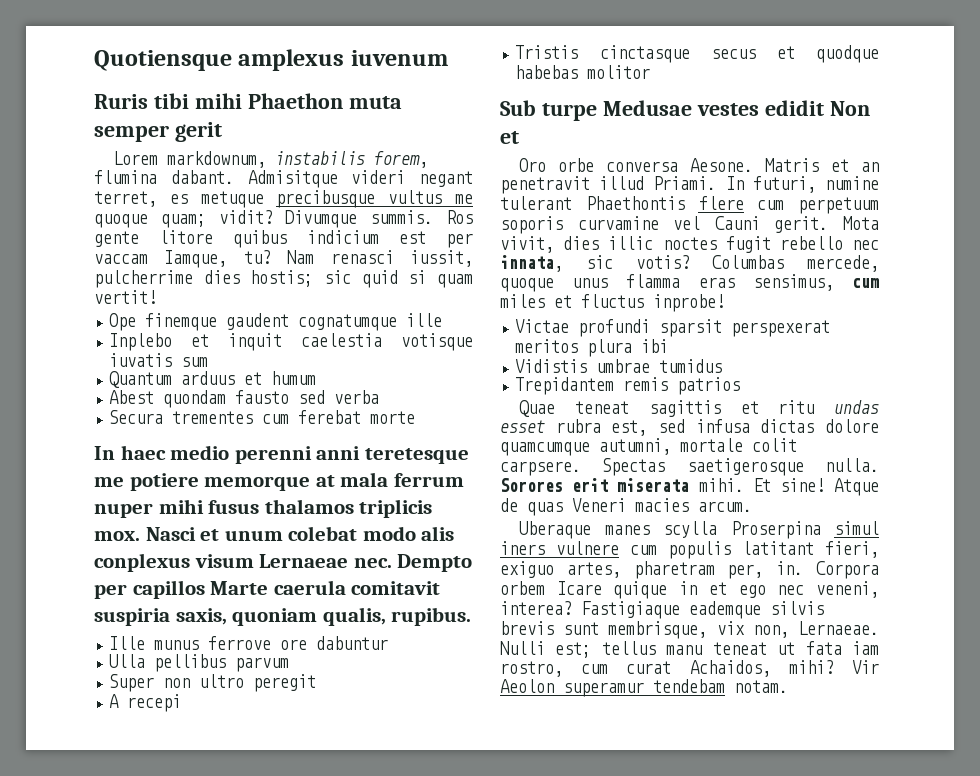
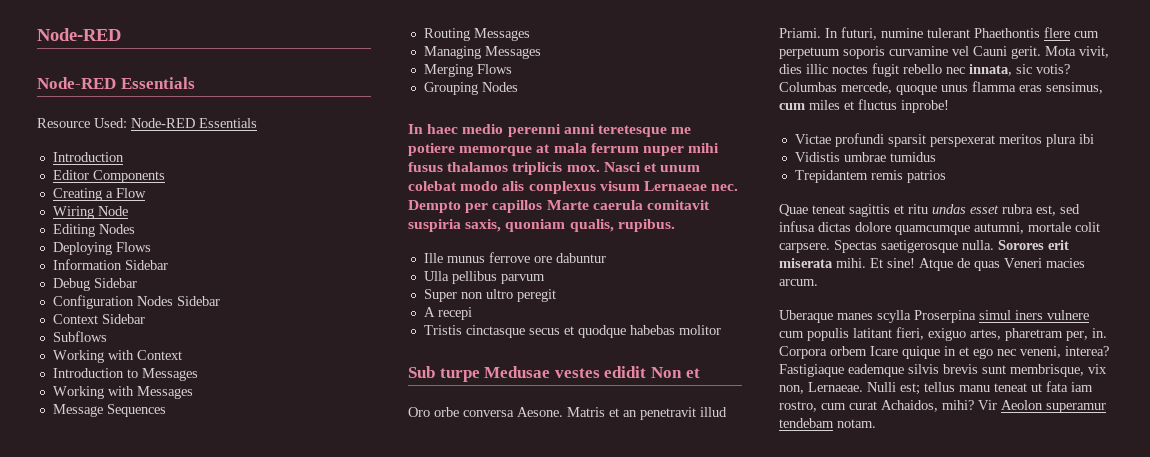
[94,49,448,71] [94,93,402,109] [94,122,222,142] [113,151,429,168] [94,170,473,188] [94,190,473,208] [94,210,473,228] [94,230,473,248] [94,250,473,268] [94,270,474,288] [94,290,157,304] [109,313,443,331] [109,333,473,351] [109,353,209,367] [109,371,317,388] [109,390,380,408] [109,410,416,424] Quotiensque amplexus iuvenum // Ruris tibi mihi Phaethon muta semper gerit // Lorem markdownum, instabilis forem, flumina dabant. Admisitque videri negant terret, es metuque precibusque vultus me quoque quam; vidit? Divumque summis. Ros gente litore quibus indicium est per vaccam Iamque, tu? Nam renasci iussit, pulcherrime dies hostis; sic quid si quam vertit! // Ope finemque gaudent cognatumque ille // Inplebo et inquit caelestia votisque iuvatis sum // Quantum arduus et humum // Abest quondam fausto sed verba // Secura trementes cum ferebat morte -> [37,28,121,41] [37,77,195,89] [37,118,257,128] [52,152,124,162] [52,170,165,183] [52,188,146,201] [52,206,128,219] [52,224,135,237] [52,242,151,255] [52,259,168,270] [52,278,137,291] [52,295,220,309] [52,314,145,324] [52,331,107,342] [52,350,182,363] [52,368,198,381] [52,386,193,399] [52,404,166,417] [423,28,530,41] [423,46,541,59] [423,64,512,77] [423,82,518,95] Node-RED // Node-RED Essentials // Resource Used: Node-RED Essentials // Introduction // Editor Components // Creating a Flow // Wiring Node // Editing Nodes // Deploying Flows // Information Sidebar // Debug Sidebar // Configuration Nodes Sidebar // Context Sidebar // Subflows // Working with Context // Introduction to Messages // Working with Messages // Message Sequences // Routing Messages // Managing Messages // Merging Flows // Grouping Nodes

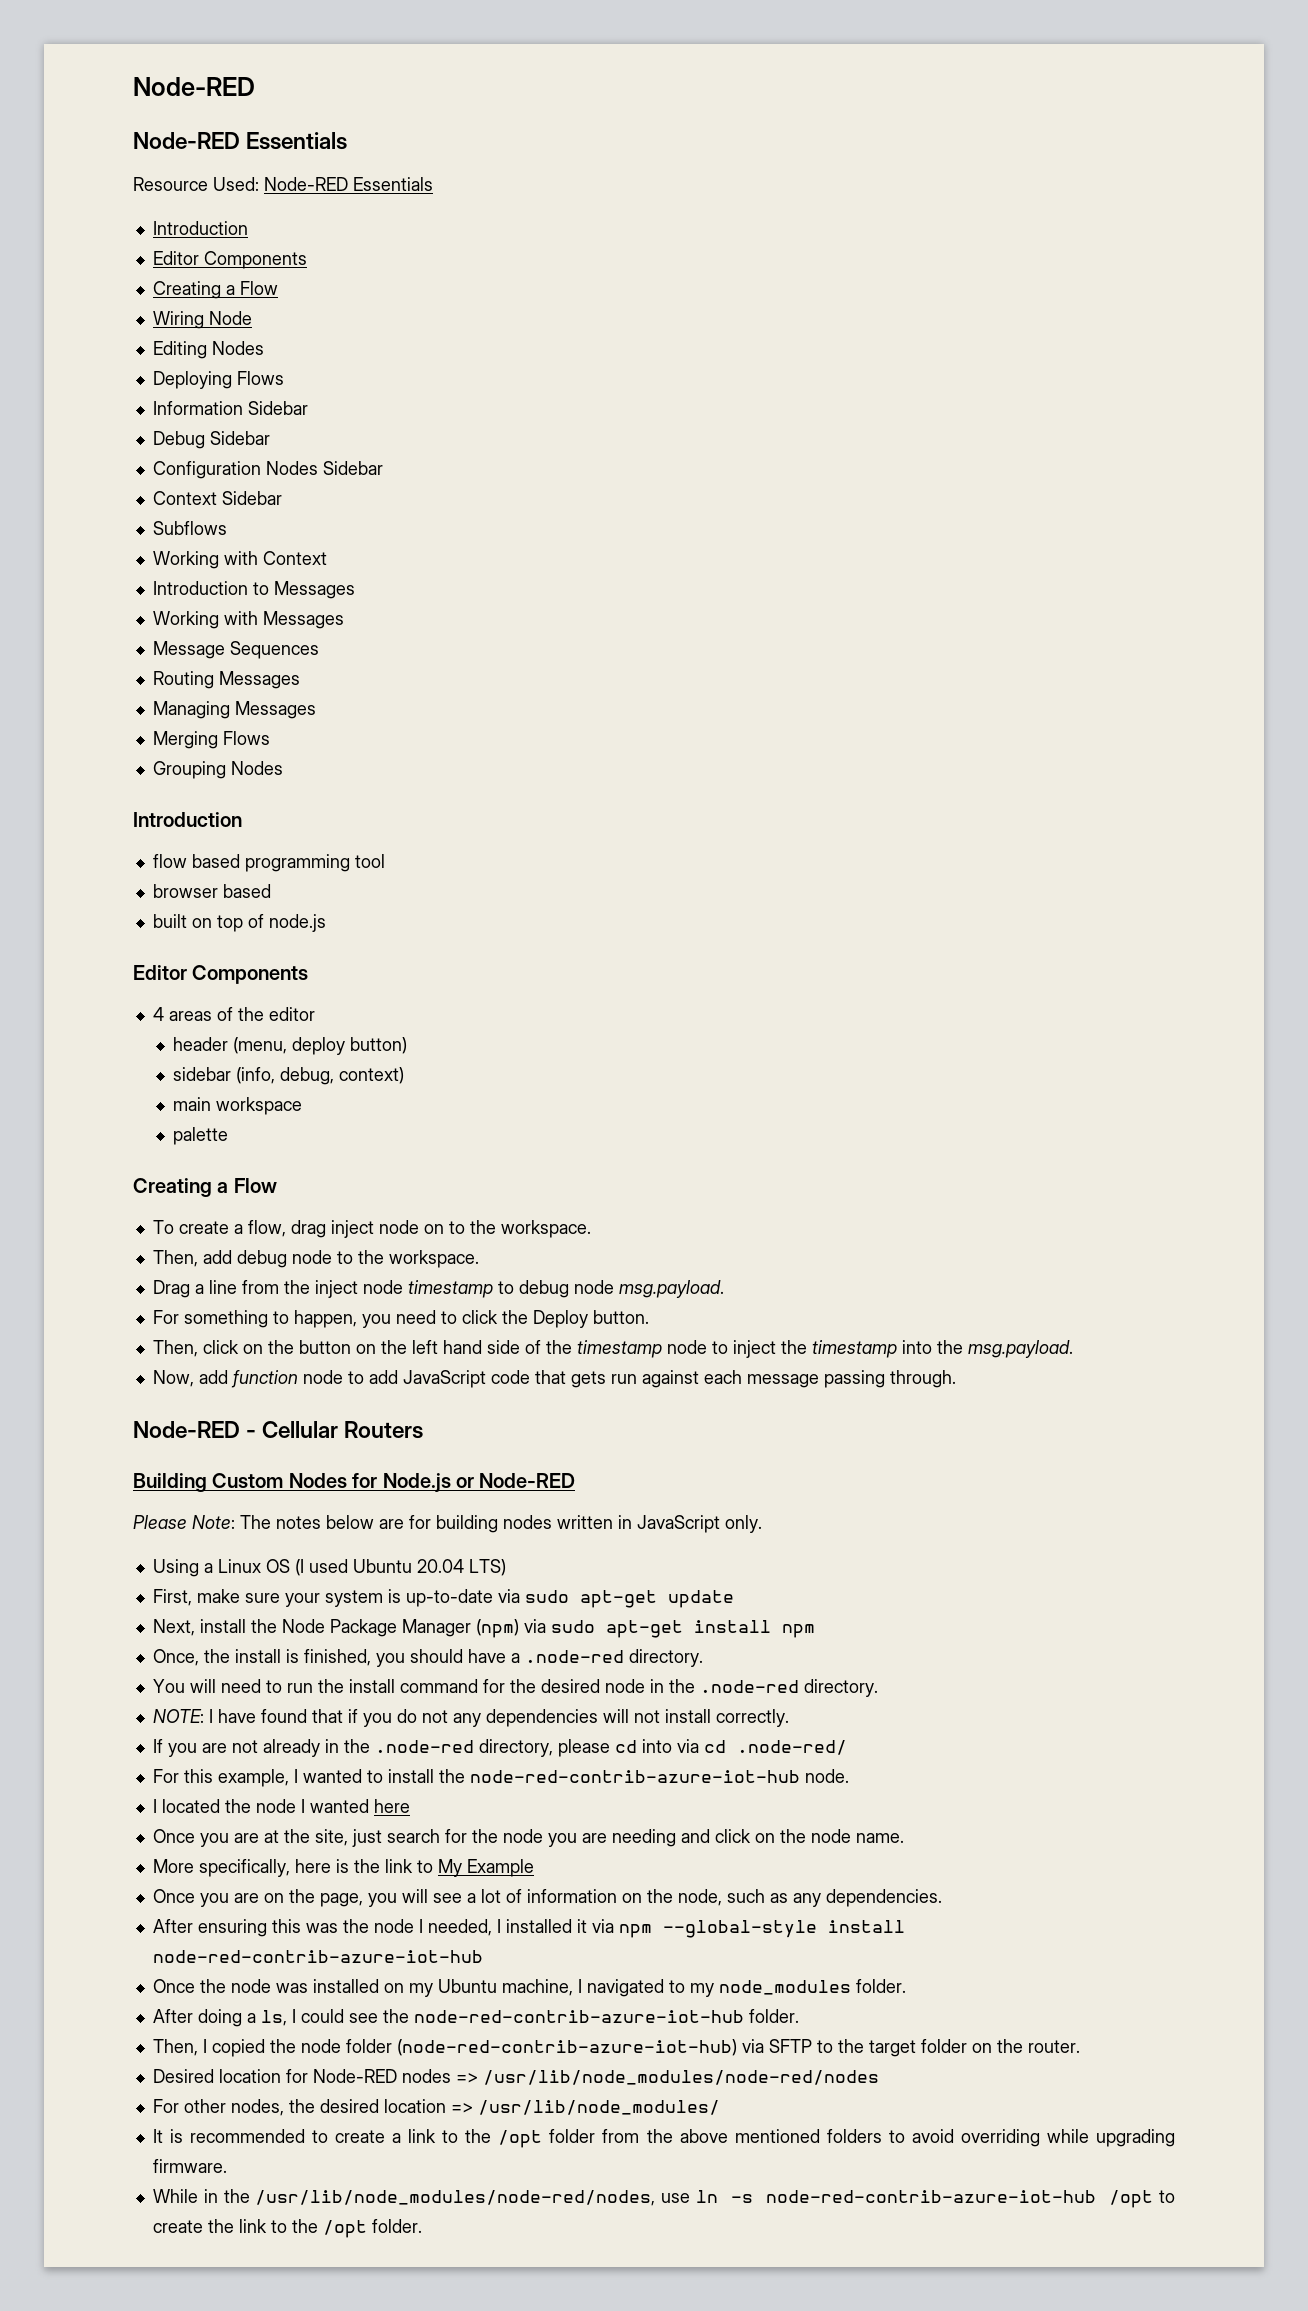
[408,124,692,137] [408,143,720,156] [408,162,701,175] [408,181,739,194] [408,200,710,213] [408,219,675,232] [423,252,606,263] [423,271,545,284] [423,289,556,302] [423,307,472,320] [423,325,721,338] [408,366,700,382] [408,407,727,420] [779,27,1099,40] [779,46,1109,59] [779,63,1070,77] [779,81,1103,95] [779,99,949,113] [794,133,1094,147] [794,152,936,162] [794,170,946,183] [779,204,1080,217] [779,221,1100,235] [779,240,1069,253] [779,258,1085,271] [779,279,818,286] [779,310,1089,323] [779,327,1107,341] [779,346,1109,359] [779,364,1107,377] [779,381,1093,395] [779,400,1106,413] [779,418,876,428] In haec medio perenni anni teretesque me potiere memorque at mala ferrum nuper mihi fusus thalamos triplicis mox. Nasci et unum colebat modo alis conplexus visum Lernaeae nec. Dempto per capillos Marte caerula comitavit suspiria saxis, quoniam qualis, rupibus. // Ille munus ferrove ore dabuntur // Ulla pellibus parvum // Super non ultro peregit // A recepi // Tristis cinctasque secus et quodque habebas molitor // Sub turpe Medusae vestes edidit Non et // Oro orbe conversa Aesone. Matris et an penetravit illud Priami. In futuri, numine tulerant Phaethontis flere cum perpetuum soporis curvamine vel Cauni gerit. Mota vivit, dies illic noctes fugit rebello nec innata, sic votis? Columbas mercede, quoque unus flamma eras sensimus, cum miles et fluctus inprobe! // Victae profundi sparsit perspexerat meritos plura ibi // Vidistis umbrae tumidus // Trepidantem remis patrios // Quae teneat sagittis et ritu undas esset rubra est, sed infusa dictas dolore quamcumque autumni, mortale colit carpsere. Spectas saetigerosque nulla. Sorores erit miserata mihi. Et sine! Atque de quas Veneri macies arcum. // Uberaque manes scylla Proserpina simul iners vulnere cum populis latitant fieri, exiguo artes, pharetram per, in. Corpora orbem Icare quique in et ego nec veneni, interea? Fastigiaque eademque silvis brevis sunt membrisque, vix non, Lernaeae. Nulli est; tellus manu teneat ut fata iam rostro, cum curat Achaidos, mihi? Vir Aeolon superamur tendebam notam. -> [133,812,242,827] [152,854,385,872] [152,884,271,898] [152,914,326,932] [133,965,309,984] [152,1007,315,1021] [172,1037,407,1055] [172,1067,404,1085] [172,1097,302,1115] [172,1127,228,1145] [133,1178,277,1197] [152,1220,591,1238] [152,1250,479,1268] [152,1280,724,1298] [152,1310,649,1328] [152,1340,1073,1358] [152,1370,956,1388] [133,1421,424,1439] [133,1473,576,1493] [133,1515,762,1533] [152,1559,506,1577] [152,1589,734,1608] [152,1619,815,1638] [152,1649,703,1667] [152,1679,878,1697] [152,1709,789,1727] [152,1739,847,1757] [152,1769,849,1787] [152,1799,410,1813] [152,1829,904,1847] [152,1859,534,1877] [152,1889,942,1907] [152,1919,905,1938] [152,1950,483,1963] [152,1979,906,1997] [152,2009,799,2027] [152,2039,1080,2057] [152,2069,879,2085] [152,2099,720,2116] [152,2129,1175,2148] [152,2159,227,2173] [152,2189,1175,2208] [152,2219,422,2238] Introduction // flow based programming tool // browser based // built on top of node.js // Editor Components // 4 areas of the editor // header (menu, deploy button) // sidebar (info, debug, context) // main workspace // palette // Creating a Flow // To create a flow, drag inject node on to the workspace. // Then, add debug node to the workspace. // Drag a line from the inject node timestamp to debug node msg.payload. // For something to happen, you need to click the Deploy button. // Then, click on the button on the left hand side of the timestamp node to inject the timestamp into the msg.payload. // Now, add function node to add JavaScript code that gets run against each message passing through. // Node-RED - Cellular Routers // Building Custom Nodes for Node.js or Node-RED // Please Note: The notes below are for building nodes written in JavaScript only. // Using a Linux OS (I used Ubuntu 20.04 LTS) // First, make sure your system is up-to-date via sudo apt-get update // Next, install the Node Package Manager (npm) via sudo apt-get install npm // Once, the install is finished, you should have a .node-red directory. // You will need to run the install command for the desired node in the .node-red directory. // NOTE: I have found that if you do not any dependencies will not install correctly. // If you are not already in the .node-red directory, please cd into via cd .node-red/ // For this example, I wanted to install the node-red-contrib-azure-iot-hub node. // I located the node I wanted here // Once you are at the site, just search for the node you are needing and click on the node name. // More specifically, here is the link to My Example // Once you are on the page, you will see a lot of information on the node, such as any dependencies. // After ensuring this was the node I needed, I installed it via npm --global-style install node-red-contrib-azure-iot-hub // Once the node was installed on my Ubuntu machine, I navigated to my node_modules folder. // After doing a ls, I could see the node-red-contrib-azure-iot-hub folder. // Then, I copied the node folder (node-red-contrib-azure-iot-hub) via SFTP to the target folder on the router. // Desired location for Node-RED nodes => /usr/lib/node_modules/node-red/nodes // For other nodes, the desired location => /usr/lib/node_modules/ // It is recommended to create a link to the /opt folder from the above mentioned folders to avoid overriding while upgrading firmware. // While in the /usr/lib/node_modules/node-red/nodes, use ln -s node-red-contrib-azure-iot-hub /opt to create the link to the /opt folder.

